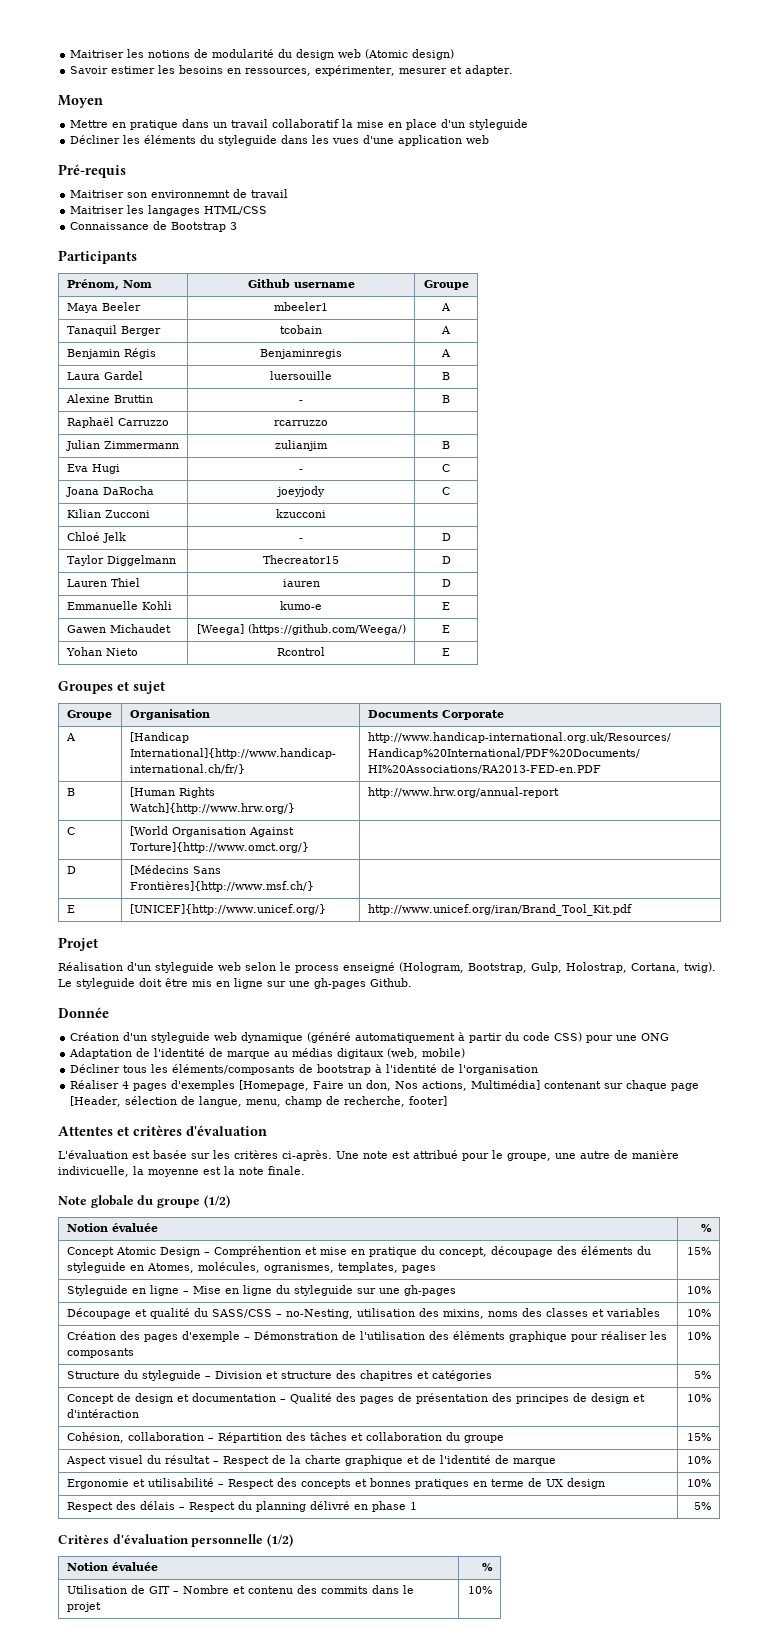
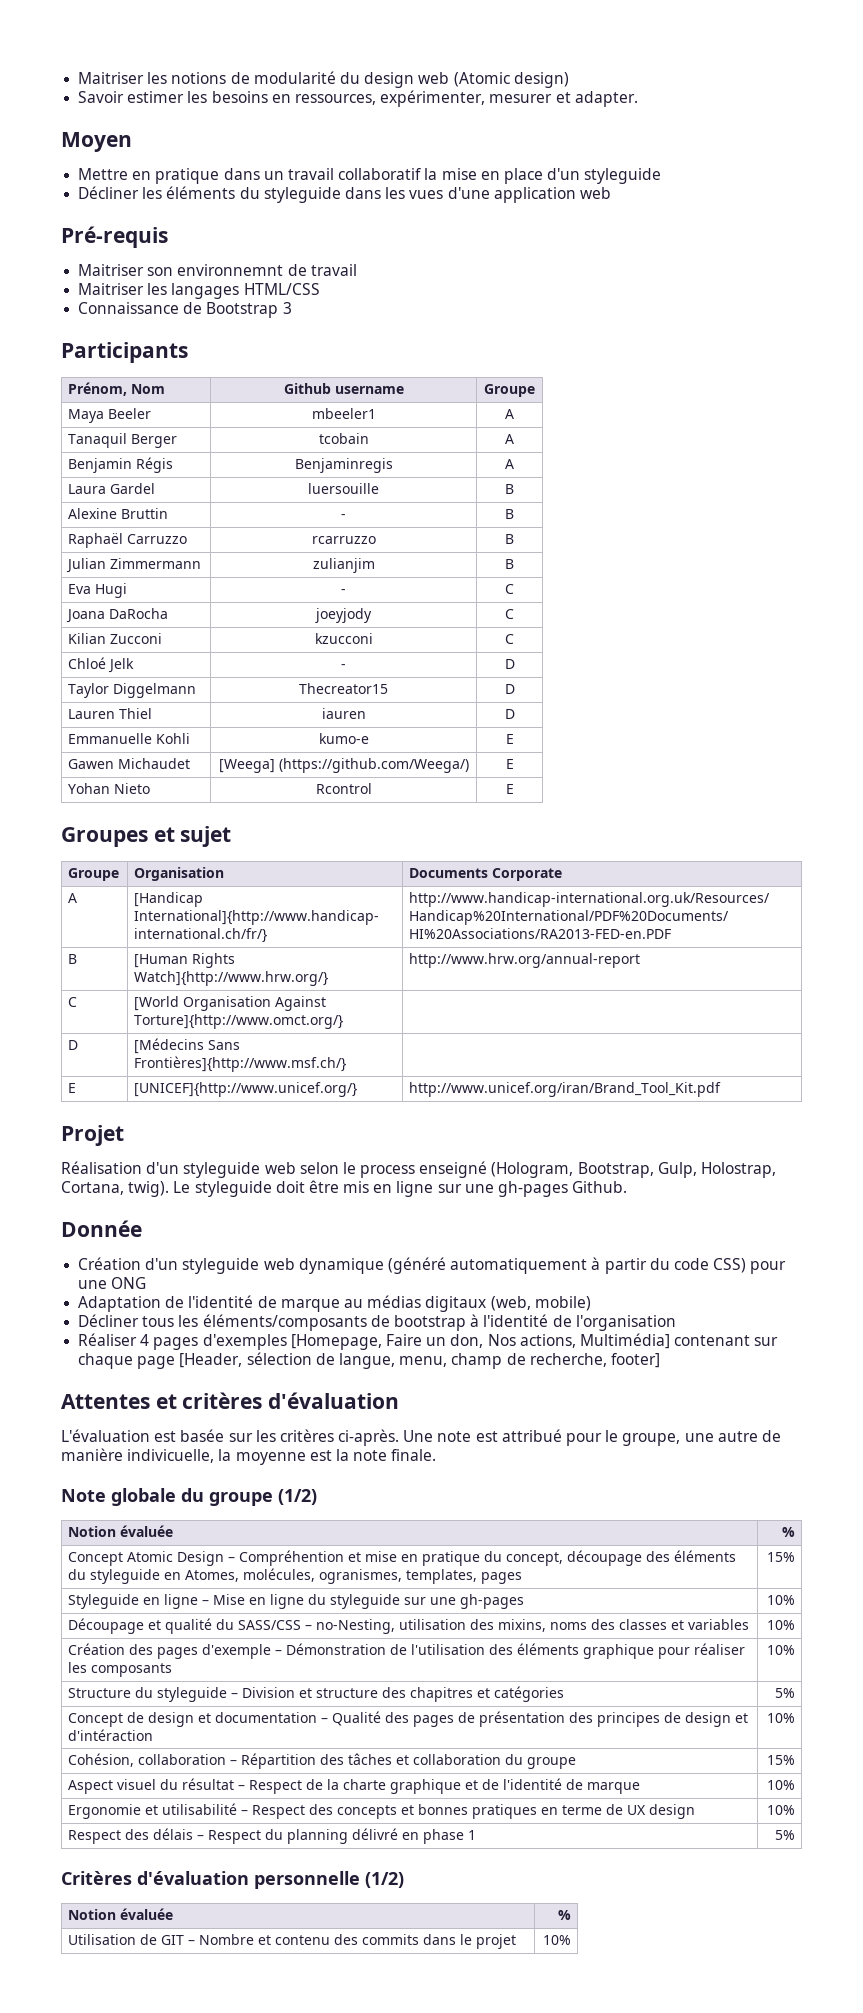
(328, 423) none -> [505,534,514,544] B
(326, 513) none -> [505,634,514,644] C

